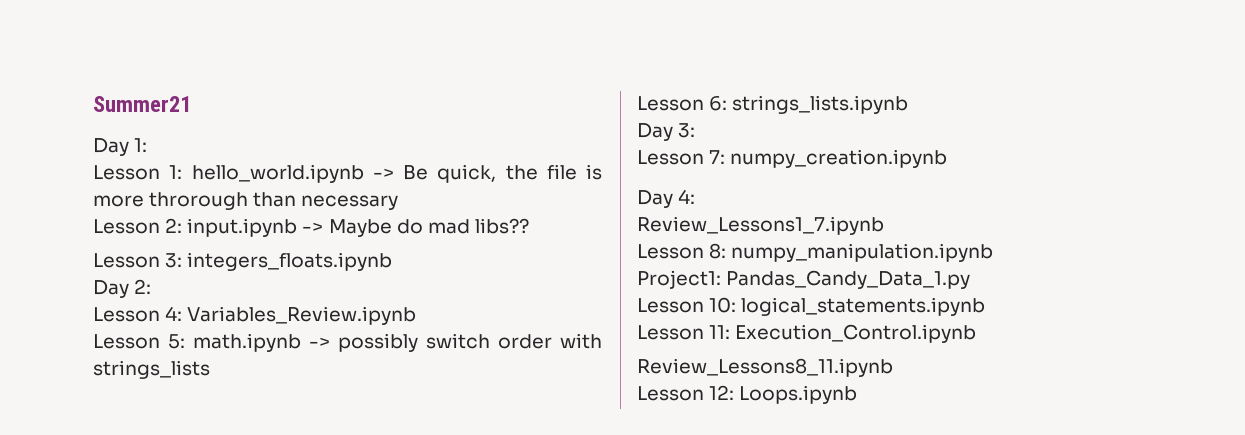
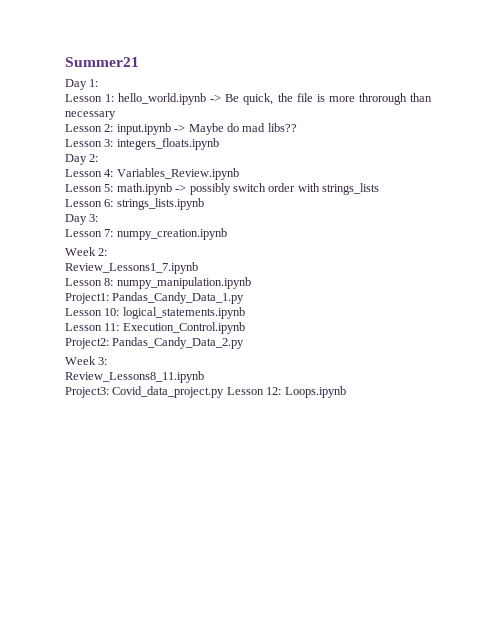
[637,189,696,208] Day 4: -> [65,247,108,256] Week 2:
(977, 333) none -> [65,337,245,349] [65,356,108,365] // Project2: Pandas_Candy_Data_2.py // Week 3:
(893, 367) none -> [65,386,225,398] Project3: Covid_data_project.py

